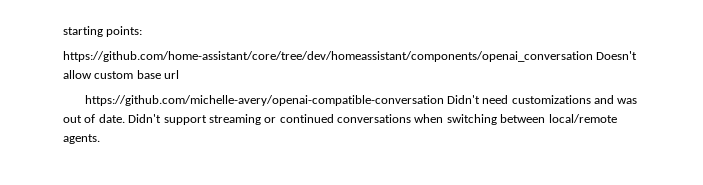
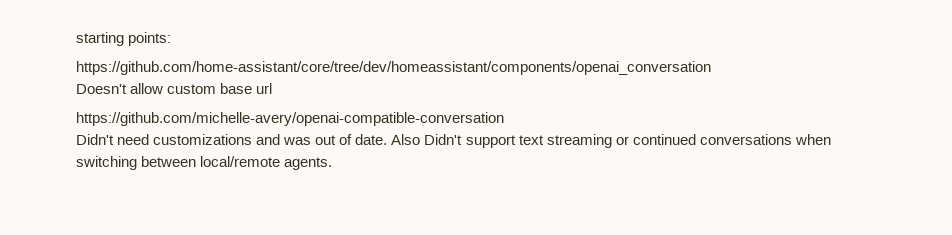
(593, 56) none -> (711, 68) //
(444, 100) none -> (504, 119) //
(125, 118) none -> [391,134,421,145] Also
(207, 120) none -> [518,135,544,145] text

